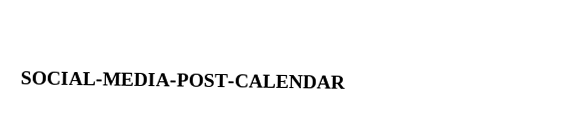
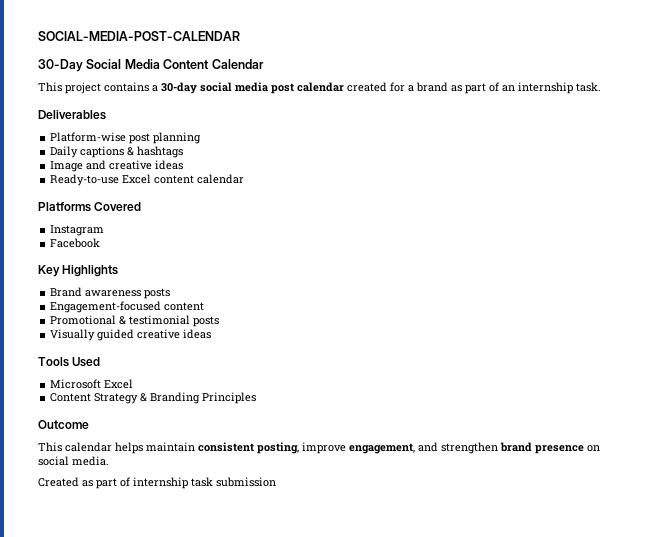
(346, 80) none -> [38,59,264,72] [38,82,601,94] [38,110,106,120] [50,132,202,144] [50,146,184,158] [50,160,184,172] [50,174,245,186] [38,202,142,212] [50,225,105,236] [50,238,101,248] [38,265,119,277] [50,287,171,299] [50,301,205,313] [50,315,220,327] [50,329,212,341] [38,357,101,367] [50,379,134,389] [50,392,257,404] [38,420,89,429] [38,442,600,454] [38,456,109,466] [38,477,276,489] // 30-Day Social Media Content Calendar // This project contains a 30-day social media post calendar created for a brand as part of an internship task. // Deliverables // Platform-wise post planning // Daily captions & hashtags // Image and creative ideas // Ready-to-use Excel content calendar // Platforms Covered // Instagram // Facebook // Key Highlights // Brand awareness posts // Engagement-focused content // Promotional & testimonial posts // Visually guided creative ideas // Tools Used // Microsoft Excel // Content Strategy & Branding Principles // Outcome // This calendar helps maintain consistent posting, improve engagement, and strengthen brand presence on social media. // Created as part of internship task submission

